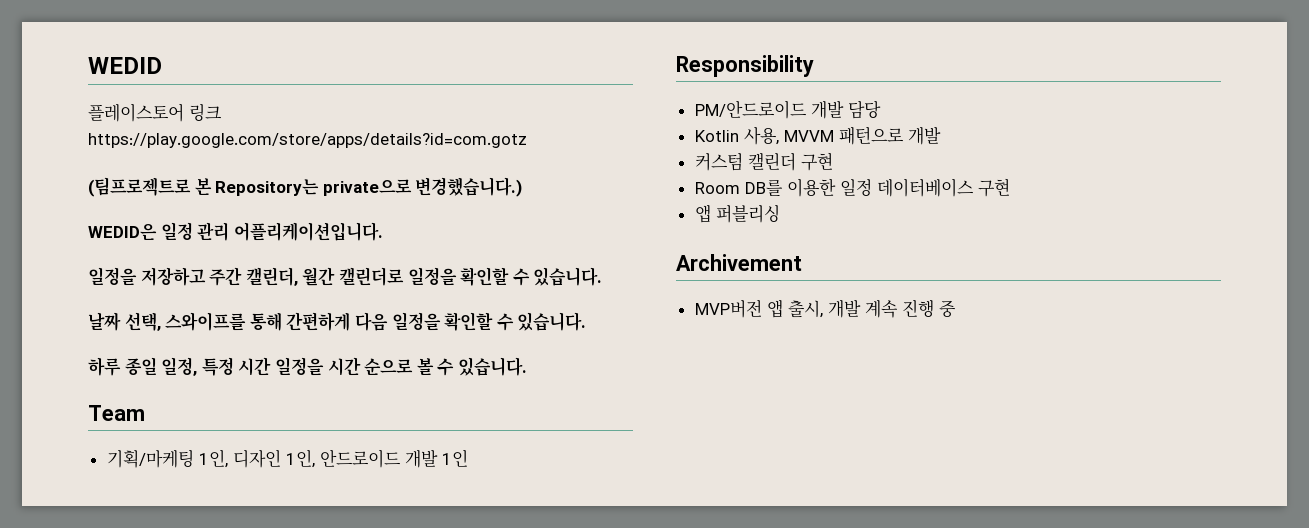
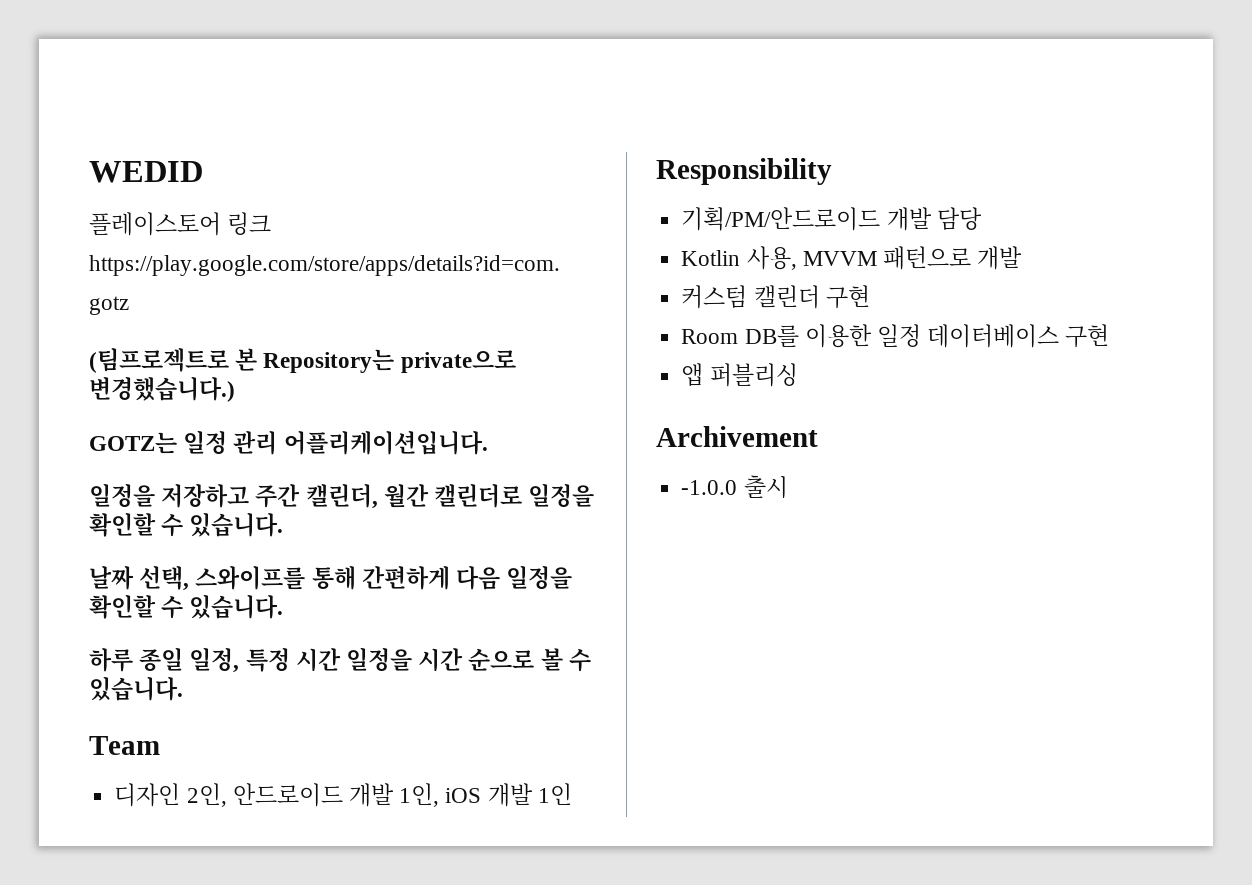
[88,224,157,240] WEDID은 -> [89,432,177,454] GOTZ는
[106,449,401,468] 기획/마케팅 1인, 디자인 1인, 안드로이드 -> [114,783,482,807] 디자인 2인, 안드로이드 개발 1인, iOS
[694,100,807,119] PM/안드로이드 -> [681,207,881,231] 기획/PM/안드로이드
[694,299,956,318] MVP버전 앱 출시, 개발 계속 진행 중 -> [681,475,788,498] -1.0.0 출시

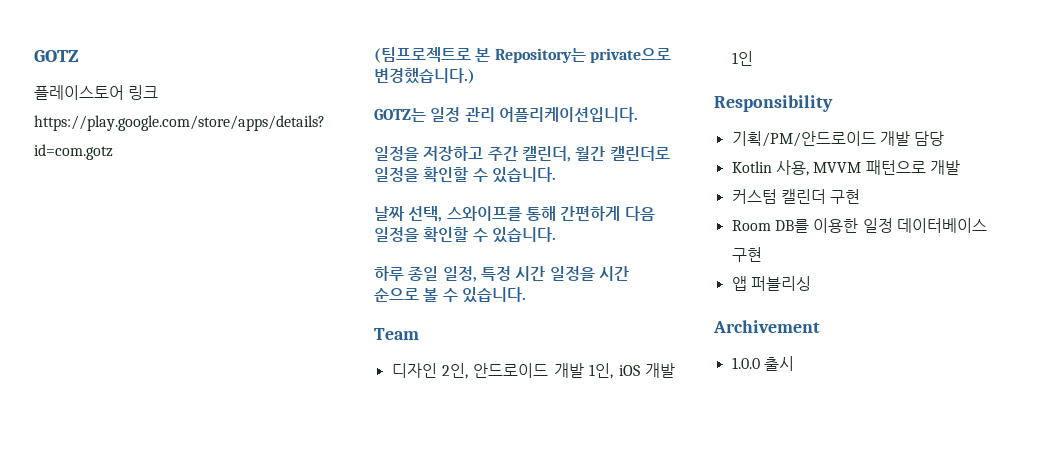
[89,161,203,183] WEDID -> [34,50,79,62] GOTZ
[681,480,738,495] -1.0.0 -> [731,357,760,369] 1.0.0

